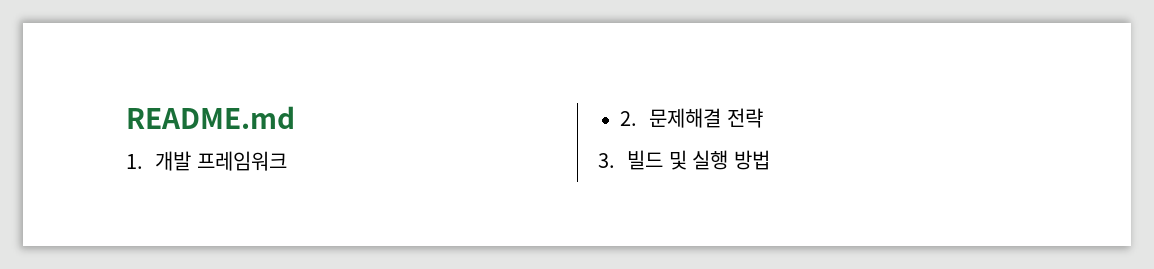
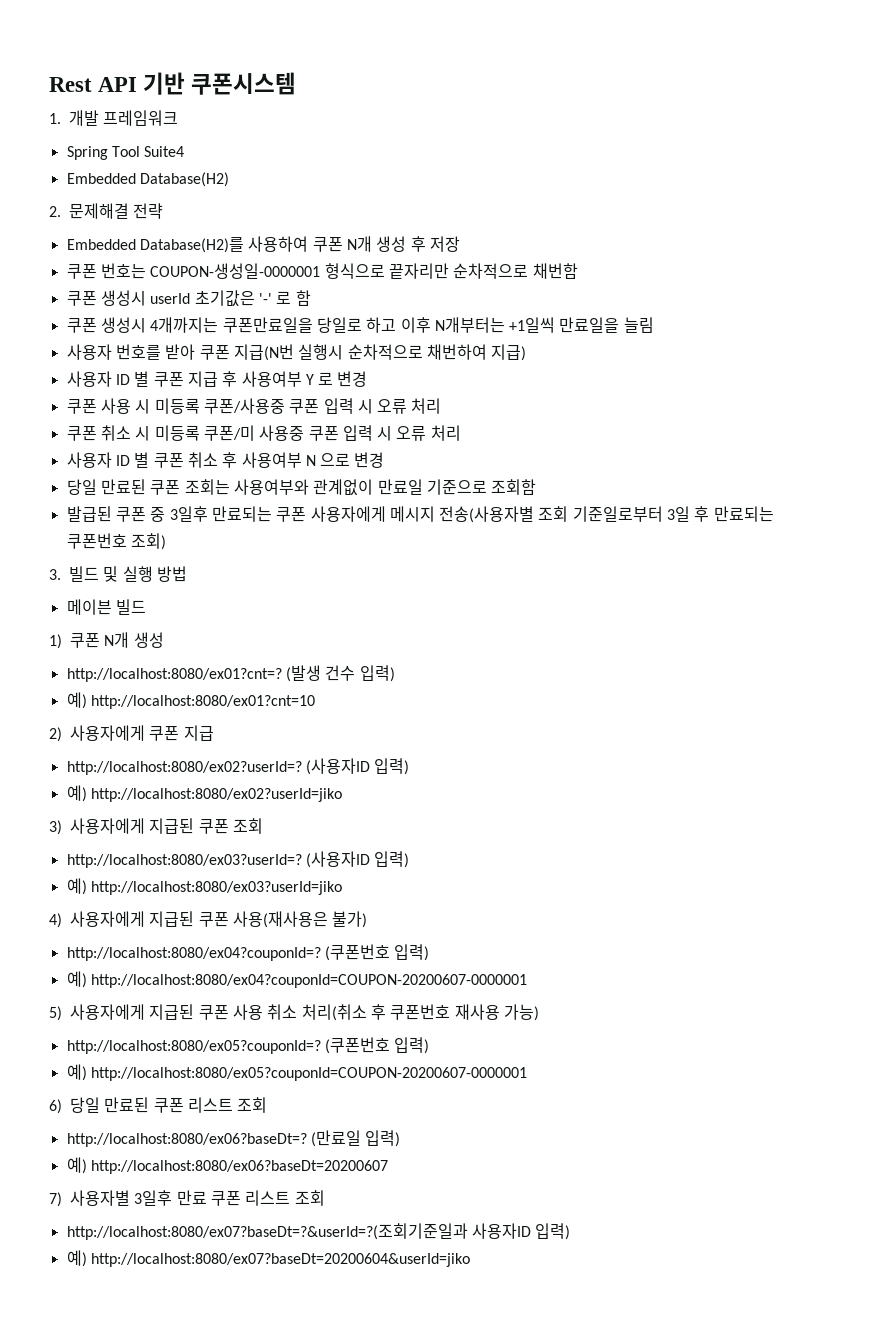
[126,106,295,129] README.md -> [49,72,297,95] Rest API 기반 쿠폰시스템
[620,108,763,128] 2. 문제해결 전략 -> [66,146,185,160] [66,172,229,187] [49,203,164,219] [66,236,460,253] [66,263,578,279] [66,290,311,307] [66,317,654,333] [66,344,527,361] [66,371,368,387] [66,398,442,414] [66,425,461,441] [66,452,385,468] [66,479,537,496] [66,506,774,523] [66,533,166,550] Spring Tool Suite4 // Embedded Database(H2) // 2. 문제해결 전략 // Embedded Database(H2)를 사용하여 쿠폰 N개 생성 후 저장 // 쿠폰 번호는 COUPON-생성일-0000001 형식으로 끝자리만 순차적으로 채번함 // 쿠폰 생성시 userId 초기값은 '-' 로 함 // 쿠폰 생성시 4개까지는 쿠폰만료일을 당일로 하고 이후 N개부터는 +1일씩 만료일을 늘림 // 사용자 번호를 받아 쿠폰 지급(N번 실행시 순차적으로 채번하여 지급) // 사용자 ID 별 쿠폰 지급 후 사용여부 Y 로 변경 // 쿠폰 사용 시 미등록 쿠폰/사용중 쿠폰 입력 시 오류 처리 // 쿠폰 취소 시 미등록 쿠폰/미 사용중 쿠폰 입력 시 오류 처리 // 사용자 ID 별 쿠폰 취소 후 사용여부 N 으로 변경 // 당일 만료된 쿠폰 조회는 사용여부와 관계없이 만료일 기준으로 조회함 // 발급된 쿠폰 중 3일후 만료되는 쿠폰 사용자에게 메시지 전송(사용자별 조회 기준일로부터 3일 후 만료되는 쿠폰번호 조회)
(770, 160) none -> [66,599,146,615] [49,632,164,649] [66,665,395,682] [66,692,315,709] [49,725,214,742] [66,758,410,775] [66,785,342,802] [49,818,263,835] [66,851,410,868] [66,878,342,895] [49,911,368,928] [66,944,430,961] [66,971,527,988] [49,1004,539,1021] [66,1037,430,1054] [66,1064,527,1081] [49,1097,268,1114] [66,1130,401,1147] [66,1157,388,1174] [49,1190,325,1207] [66,1223,571,1240] [66,1250,470,1267] // 메이븐 빌드 // 1) 쿠폰 N개 생성 // http://localhost:8080/ex01?cnt=? (발생 건수 입력) // 예) http://localhost:8080/ex01?cnt=10 // 2) 사용자에게 쿠폰 지급 // http://localhost:8080/ex02?userId=? (사용자ID 입력) // 예) http://localhost:8080/ex02?userId=jiko // 3) 사용자에게 지급된 쿠폰 조회 // http://localhost:8080/ex03?userId=? (사용자ID 입력) // 예) http://localhost:8080/ex03?userId=jiko // 4) 사용자에게 지급된 쿠폰 사용(재사용은 불가) // http://localhost:8080/ex04?couponId=? (쿠폰번호 입력) // 예) http://localhost:8080/ex04?couponId=COUPON-20200607-0000001 // 5) 사용자에게 지급된 쿠폰 사용 취소 처리(취소 후 쿠폰번호 재사용 가능) // http://localhost:8080/ex05?couponId=? (쿠폰번호 입력) // 예) http://localhost:8080/ex05?couponId=COUPON-20200607-0000001 // 6) 당일 만료된 쿠폰 리스트 조회 // http://localhost:8080/ex06?baseDt=? (만료일 입력) // 예) http://localhost:8080/ex06?baseDt=20200607 // 7) 사용자별 3일후 만료 쿠폰 리스트 조회 // http://localhost:8080/ex07?baseDt=?&userId=?(조회기준일과 사용자ID 입력) // 예) http://localhost:8080/ex07?baseDt=20200604&userId=jiko

